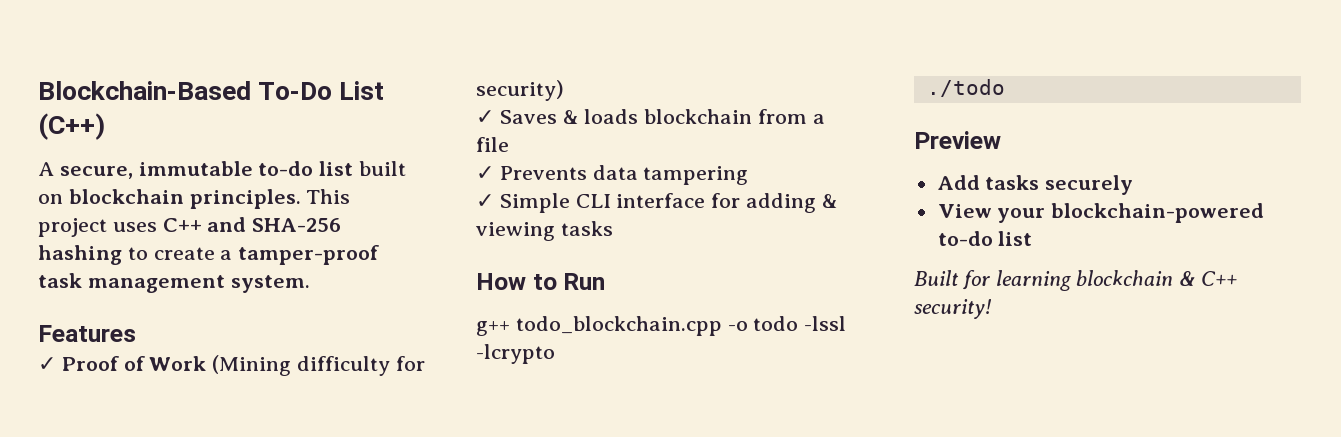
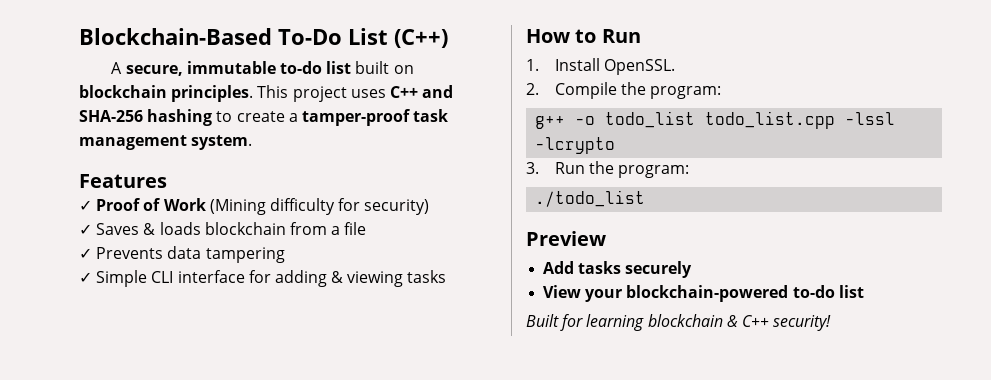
[476,316,847,336] [476,344,555,364] [926,79,1005,97] g++ todo_blockchain.cpp -o todo -lssl -lcrypto // ./todo -> [526,58,675,75] [526,82,721,99] [535,111,896,129] [535,137,616,154] [526,161,689,178] [535,190,646,207] 1. Install OpenSSL. // 2. Compile the program: // g++ -o todo_list todo_list.cpp -lssl -lcrypto // 3. Run the program: // ./todo_list

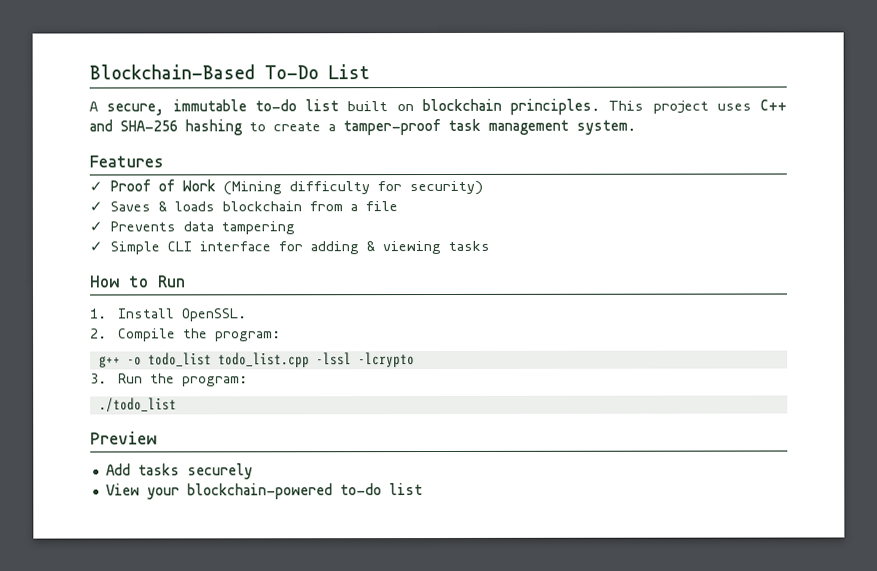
[393,29,448,48] (C++) -> (370, 72) none
[526,314,832,331] // Built for learning blockchain & C++ security! -> (423, 489) none

